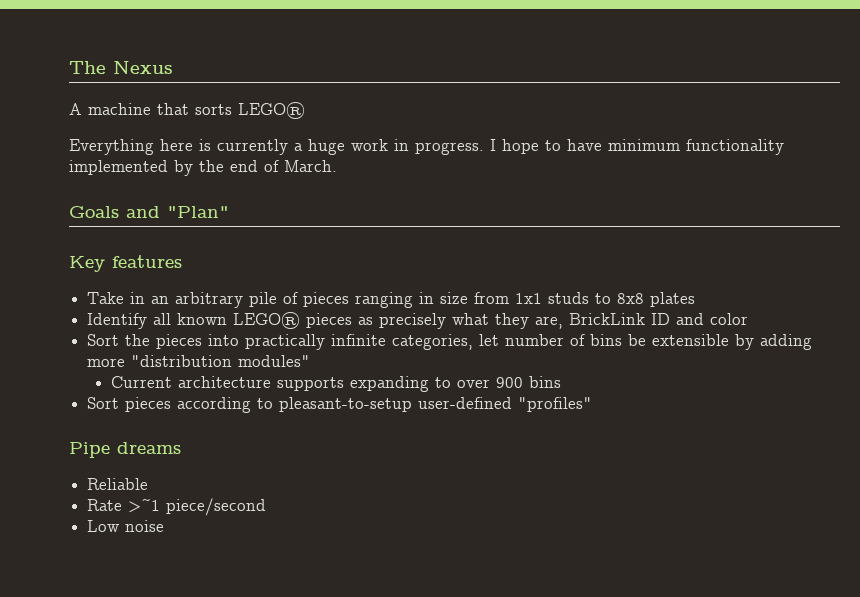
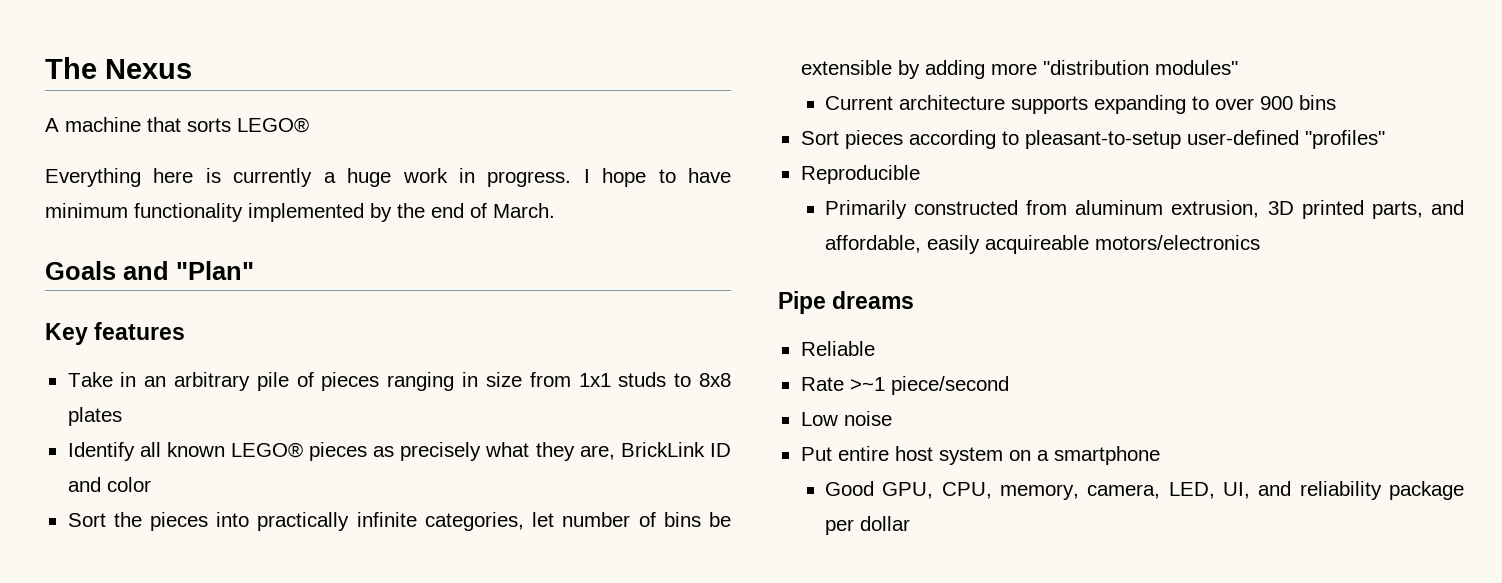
(593, 404) none -> [800,165,920,184] [824,200,1464,219] [824,235,1260,254] // Reproducible // Primarily constructed from aluminum extrusion, 3D printed parts, and affordable, easily acquireable motors/electronics
(165, 526) none -> [800,446,1160,465] [824,481,1464,500] [824,516,910,535] // Put entire host system on a smartphone // Good GPU, CPU, memory, camera, LED, UI, and reliability package per dollar

